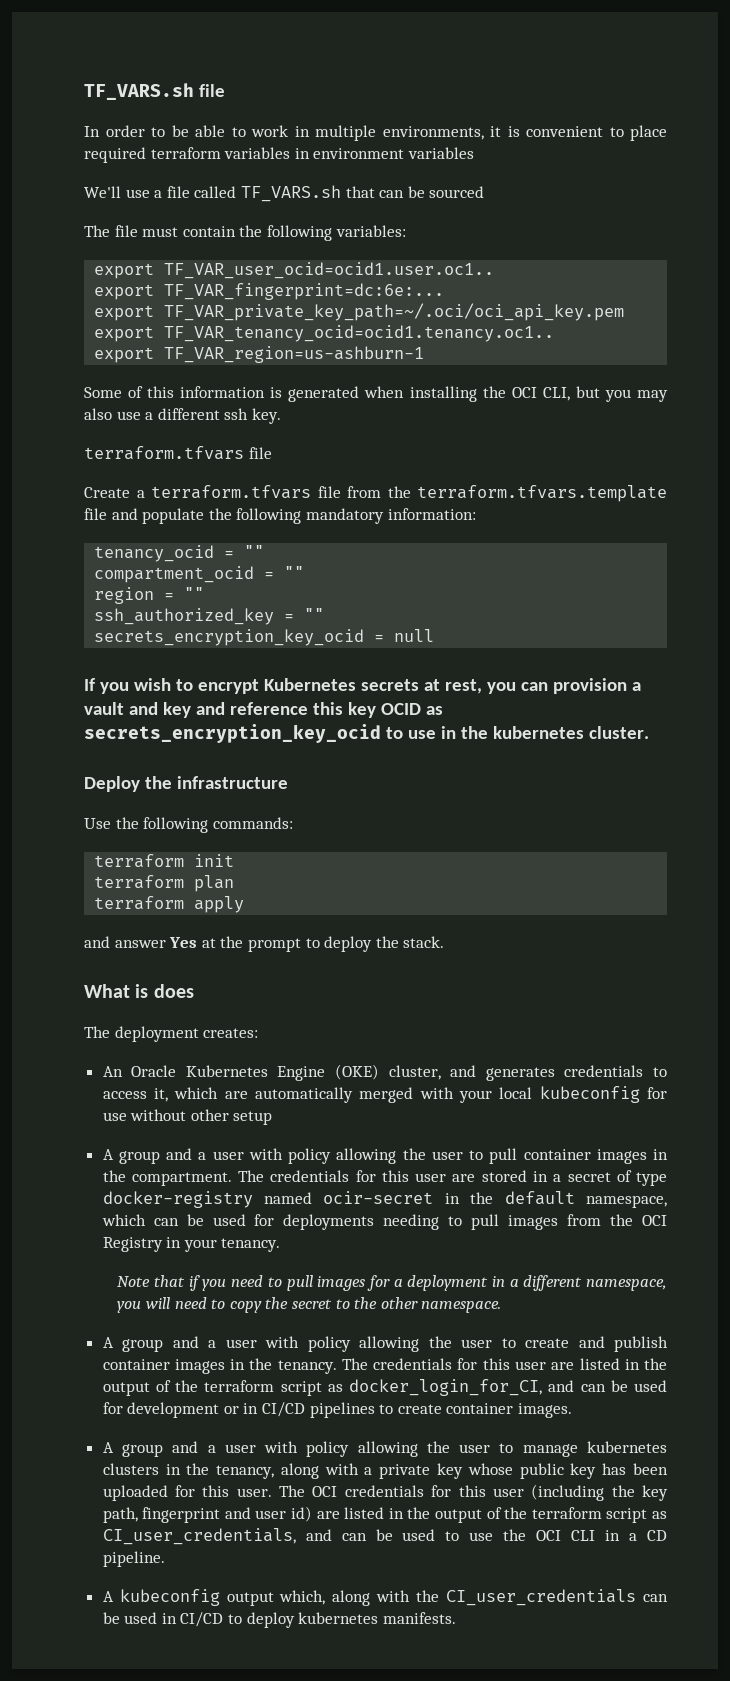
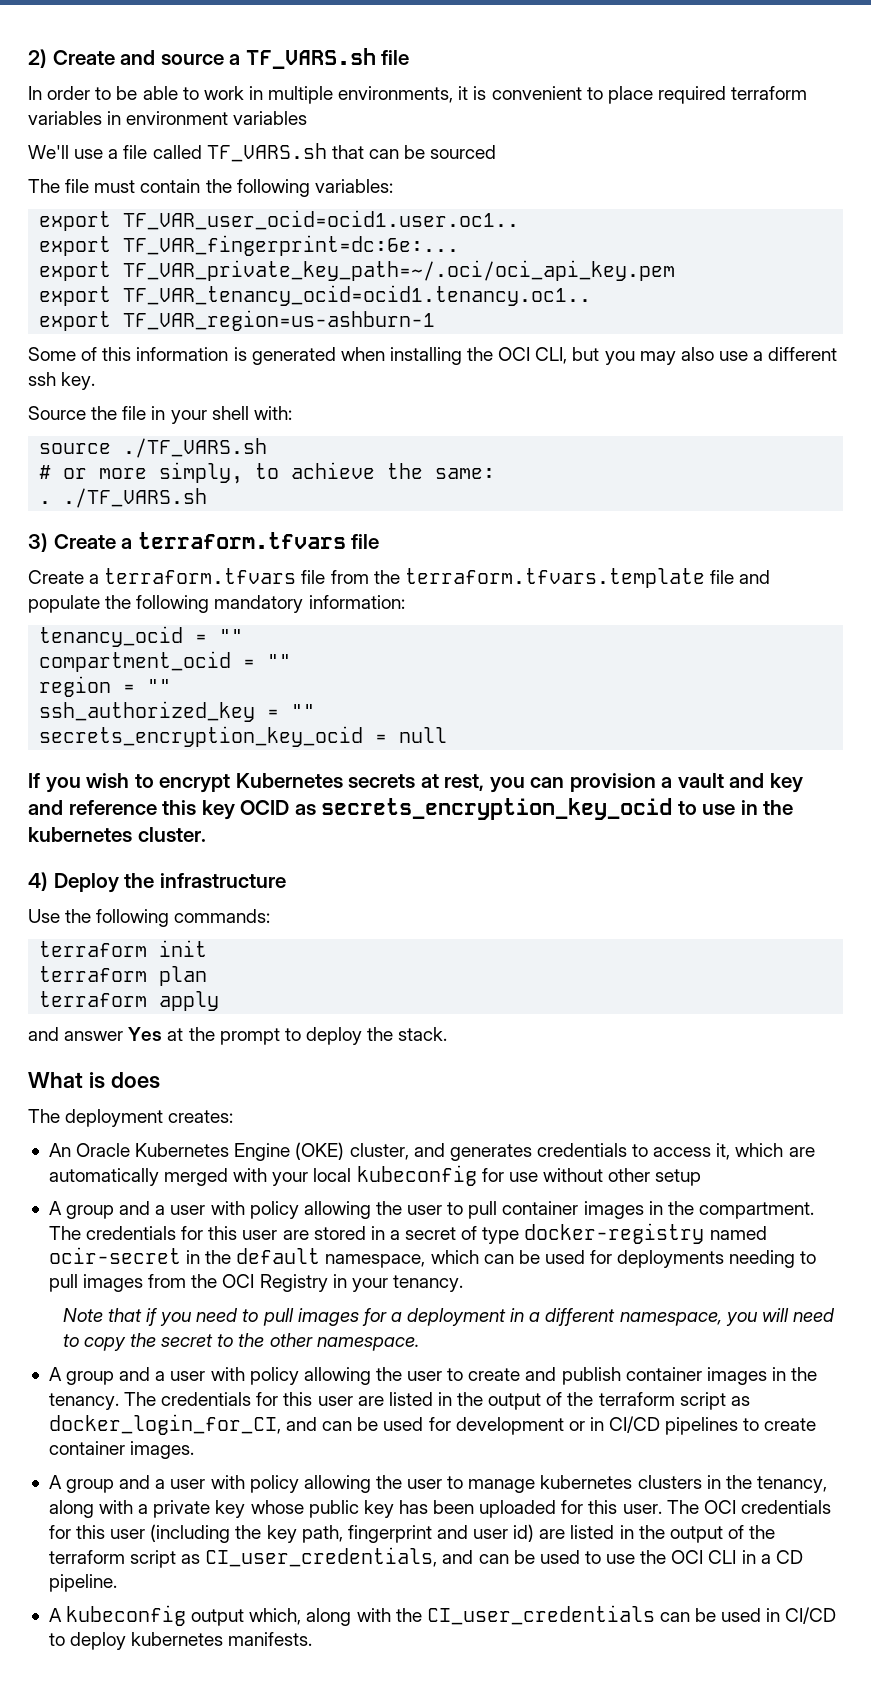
(84, 91) none -> [28,49,241,68] 2) Create and source a
(281, 416) none -> [28,406,292,424] [39,438,268,458] [39,462,496,484] [39,488,208,508] [28,533,133,552] Source the file in your shell with: // source ./TF_VARS.sh // # or more simply, to achieve the same: // . ./TF_VARS.sh // 3) Create a
(649, 732) none -> [28,872,48,891] 4)

